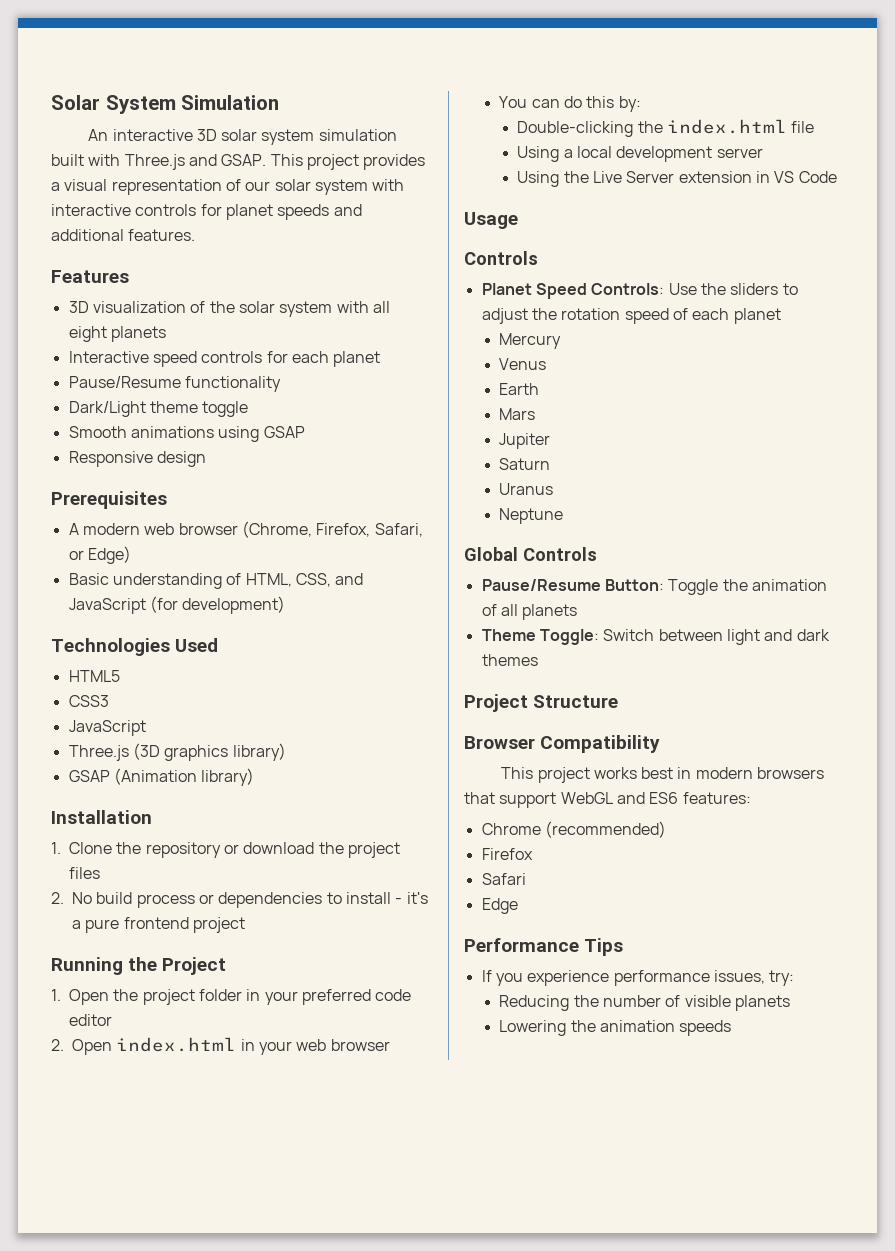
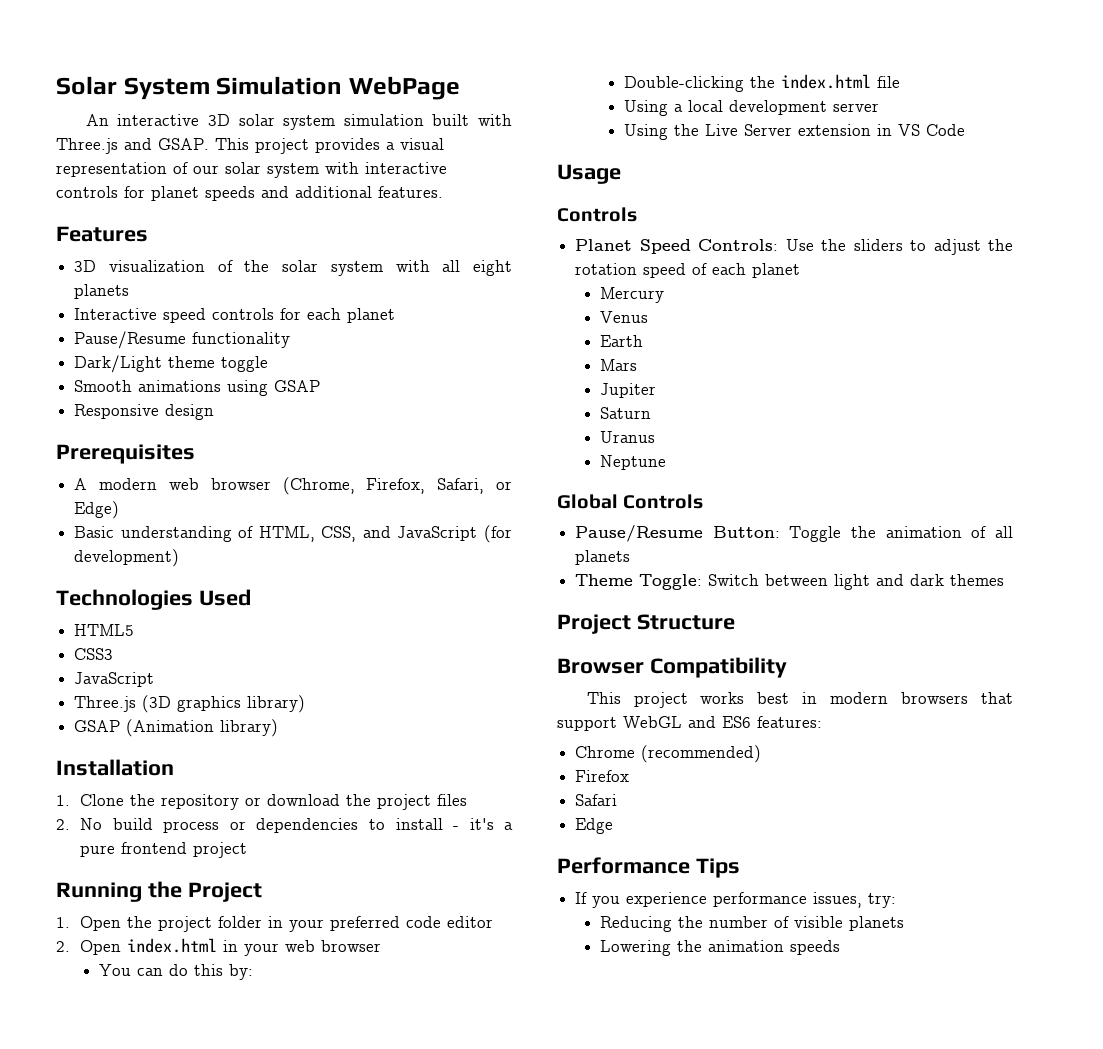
(280, 102) none -> [348,76,460,100] WebPage

